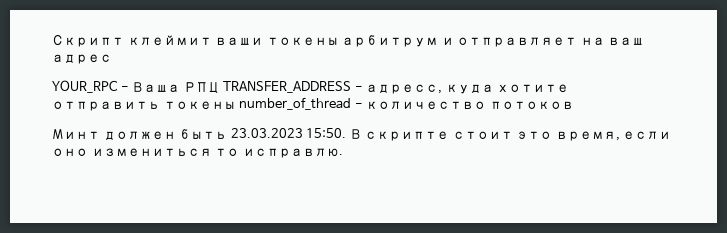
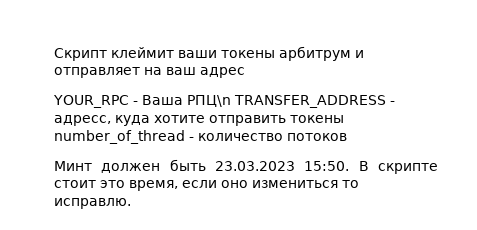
[183,82,220,93] РПЦ -> [187,95,231,107] РПЦ\n

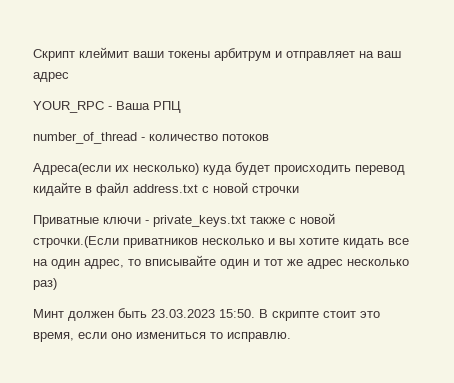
[187,95,395,108] [54,115,344,126] [54,130,347,144] РПЦ\n TRANSFER_ADDRESS - адресс, куда хотите отправить токены number_of_thread - количество потоков -> [153,101,181,113] [33,132,269,144] [33,162,405,175] [33,182,299,196] [33,213,335,227] [33,236,409,248] [33,255,409,269] [33,278,57,290] РПЦ // number_of_thread - количество потоков // Адреса(если их несколько) куда будет происходить перевод кидайте в файл address.txt с новой строчки // Приватные ключи - private_keys.txt также с новой строчки.(Если приватников несколько и вы хотите кидать все на один адрес, то вписывайте один и тот же адрес несколько раз)

